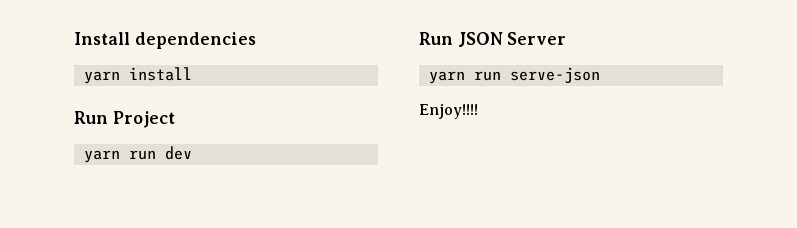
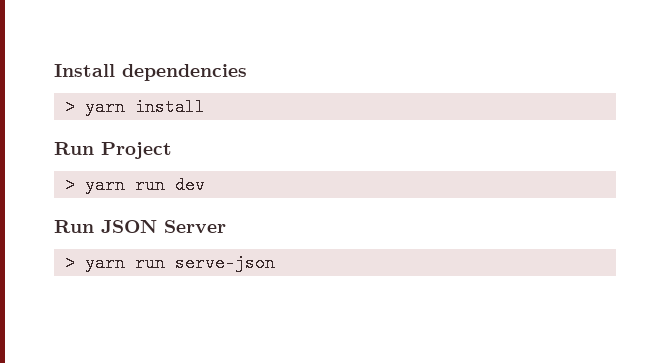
(256, 40) none -> [64,98,75,116] >
(175, 119) none -> [64,176,75,194] >
(567, 38) none -> [64,254,75,272] >
[419,103,478,119] // Enjoy!!!! -> (275, 263) none

